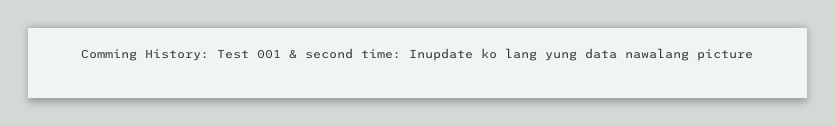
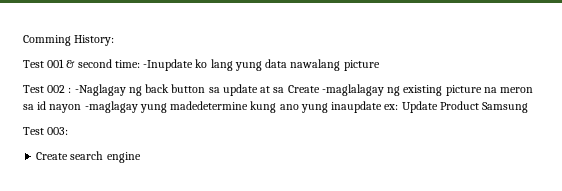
(209, 55) none -> (115, 40) //
[409,48,473,61] Inupdate -> [143,59,194,71] -Inupdate
(753, 55) none -> [23,84,534,96] [23,101,529,113] [23,127,69,135] [36,151,141,163] // Test 002 : -Naglagay ng back button sa update at sa Create -maglalagay ng existing picture na meron sa id nayon -maglagay yung madedetermine kung ano yung inaupdate ex: Update Product Samsung // Test 003: // Create search engine

